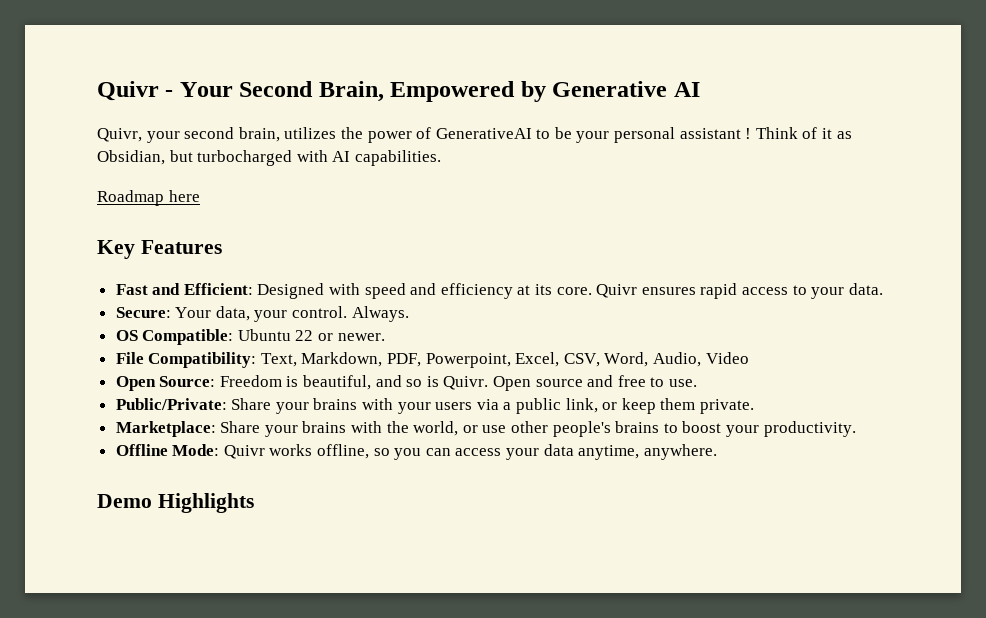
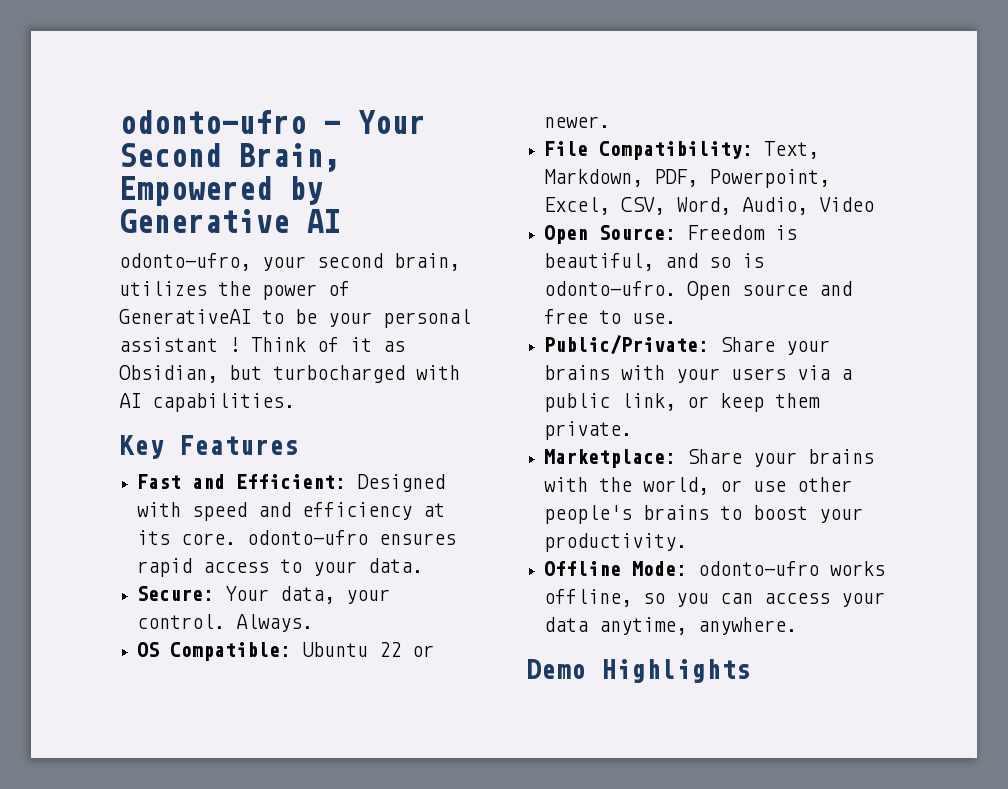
[97,81,159,101] Quivr -> [119,110,306,134] odonto-ufro
[97,128,142,142] Quivr, -> [119,253,251,271] odonto-ufro,
[97,190,200,206] // Roadmap here -> (295, 402) none
[596,284,638,298] Quivr -> [247,530,369,545] odonto-ufro
[443,376,489,390] Quivr. -> [544,281,677,296] odonto-ufro.
[223,445,265,459] Quivr -> [698,561,820,576] odonto-ufro

